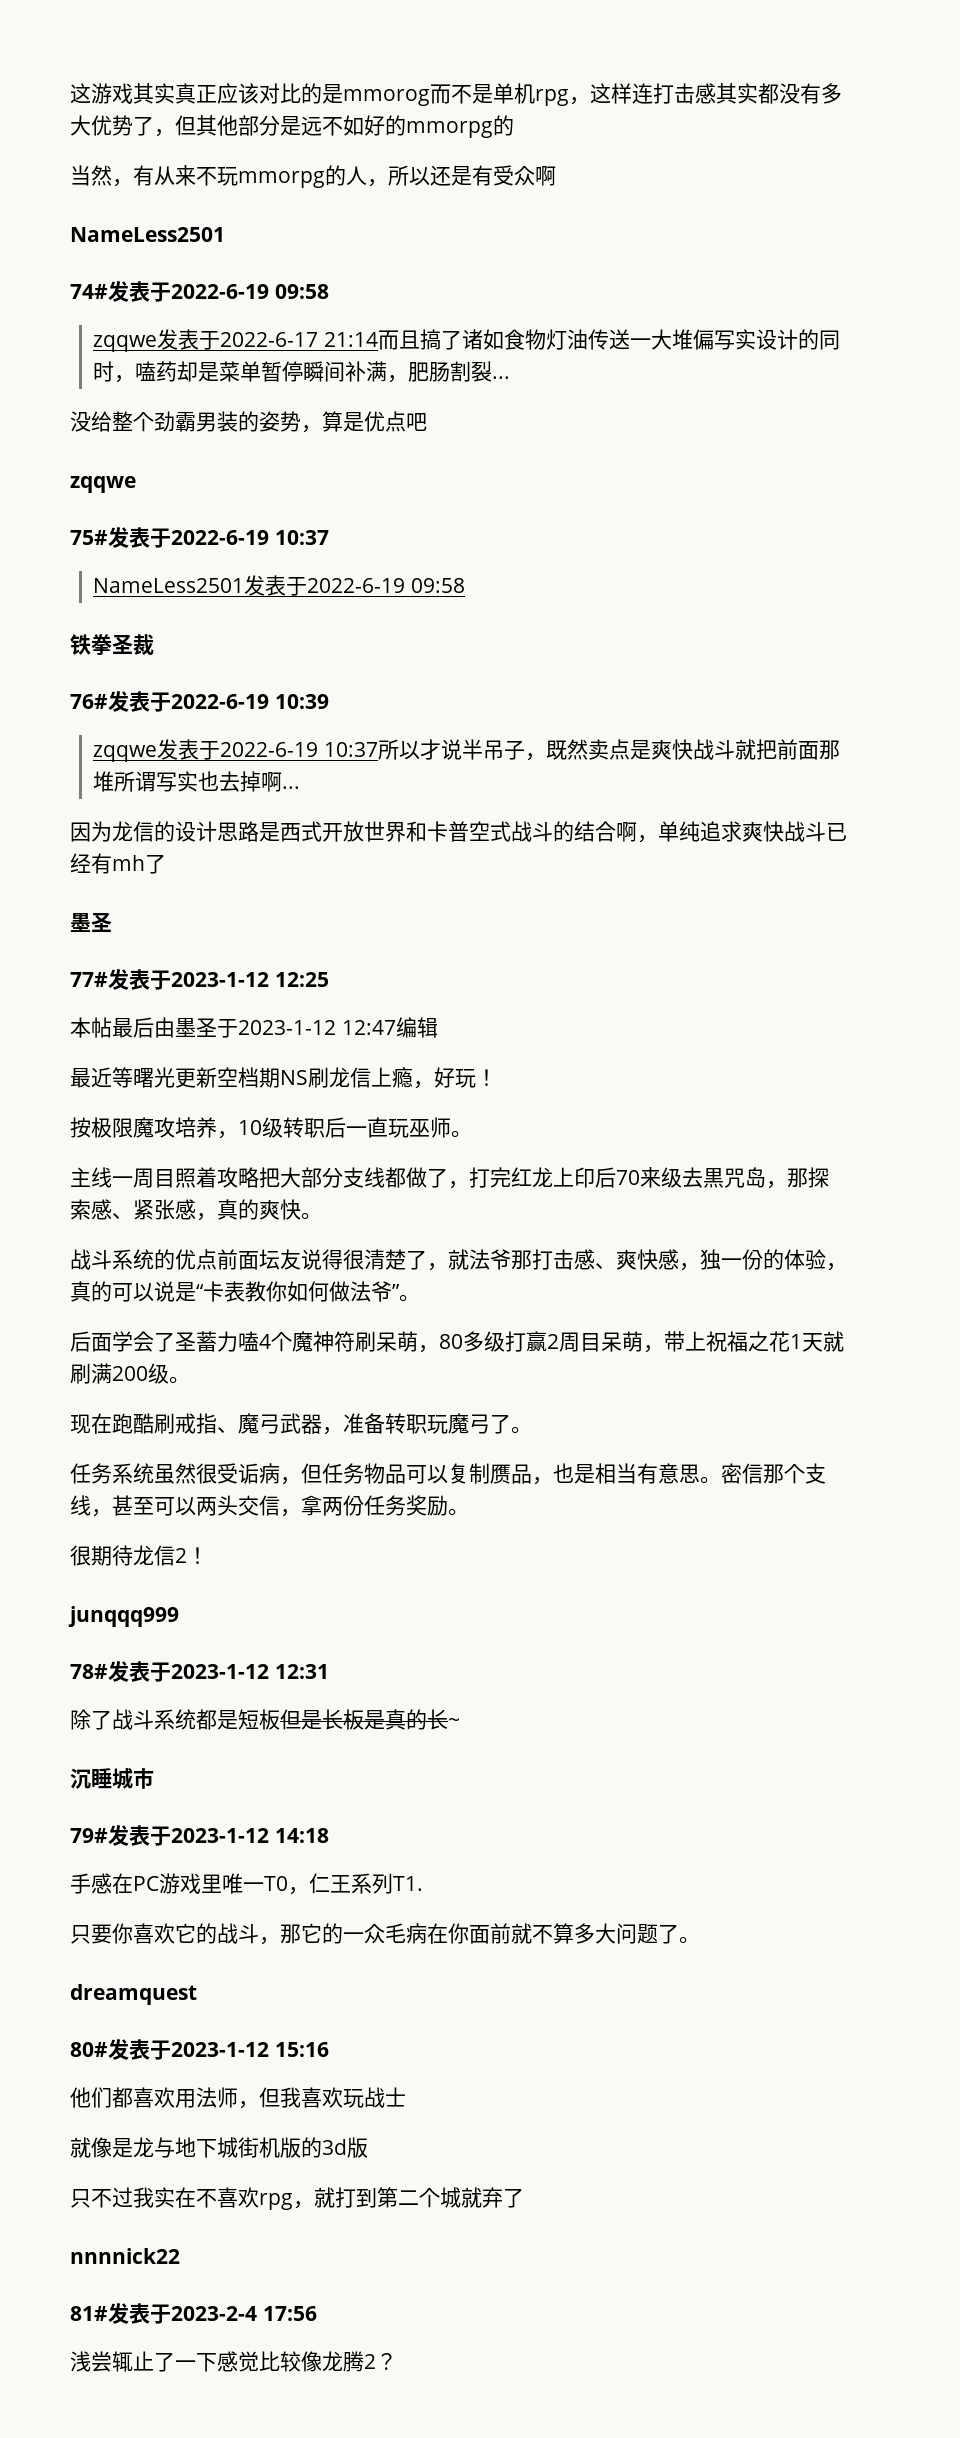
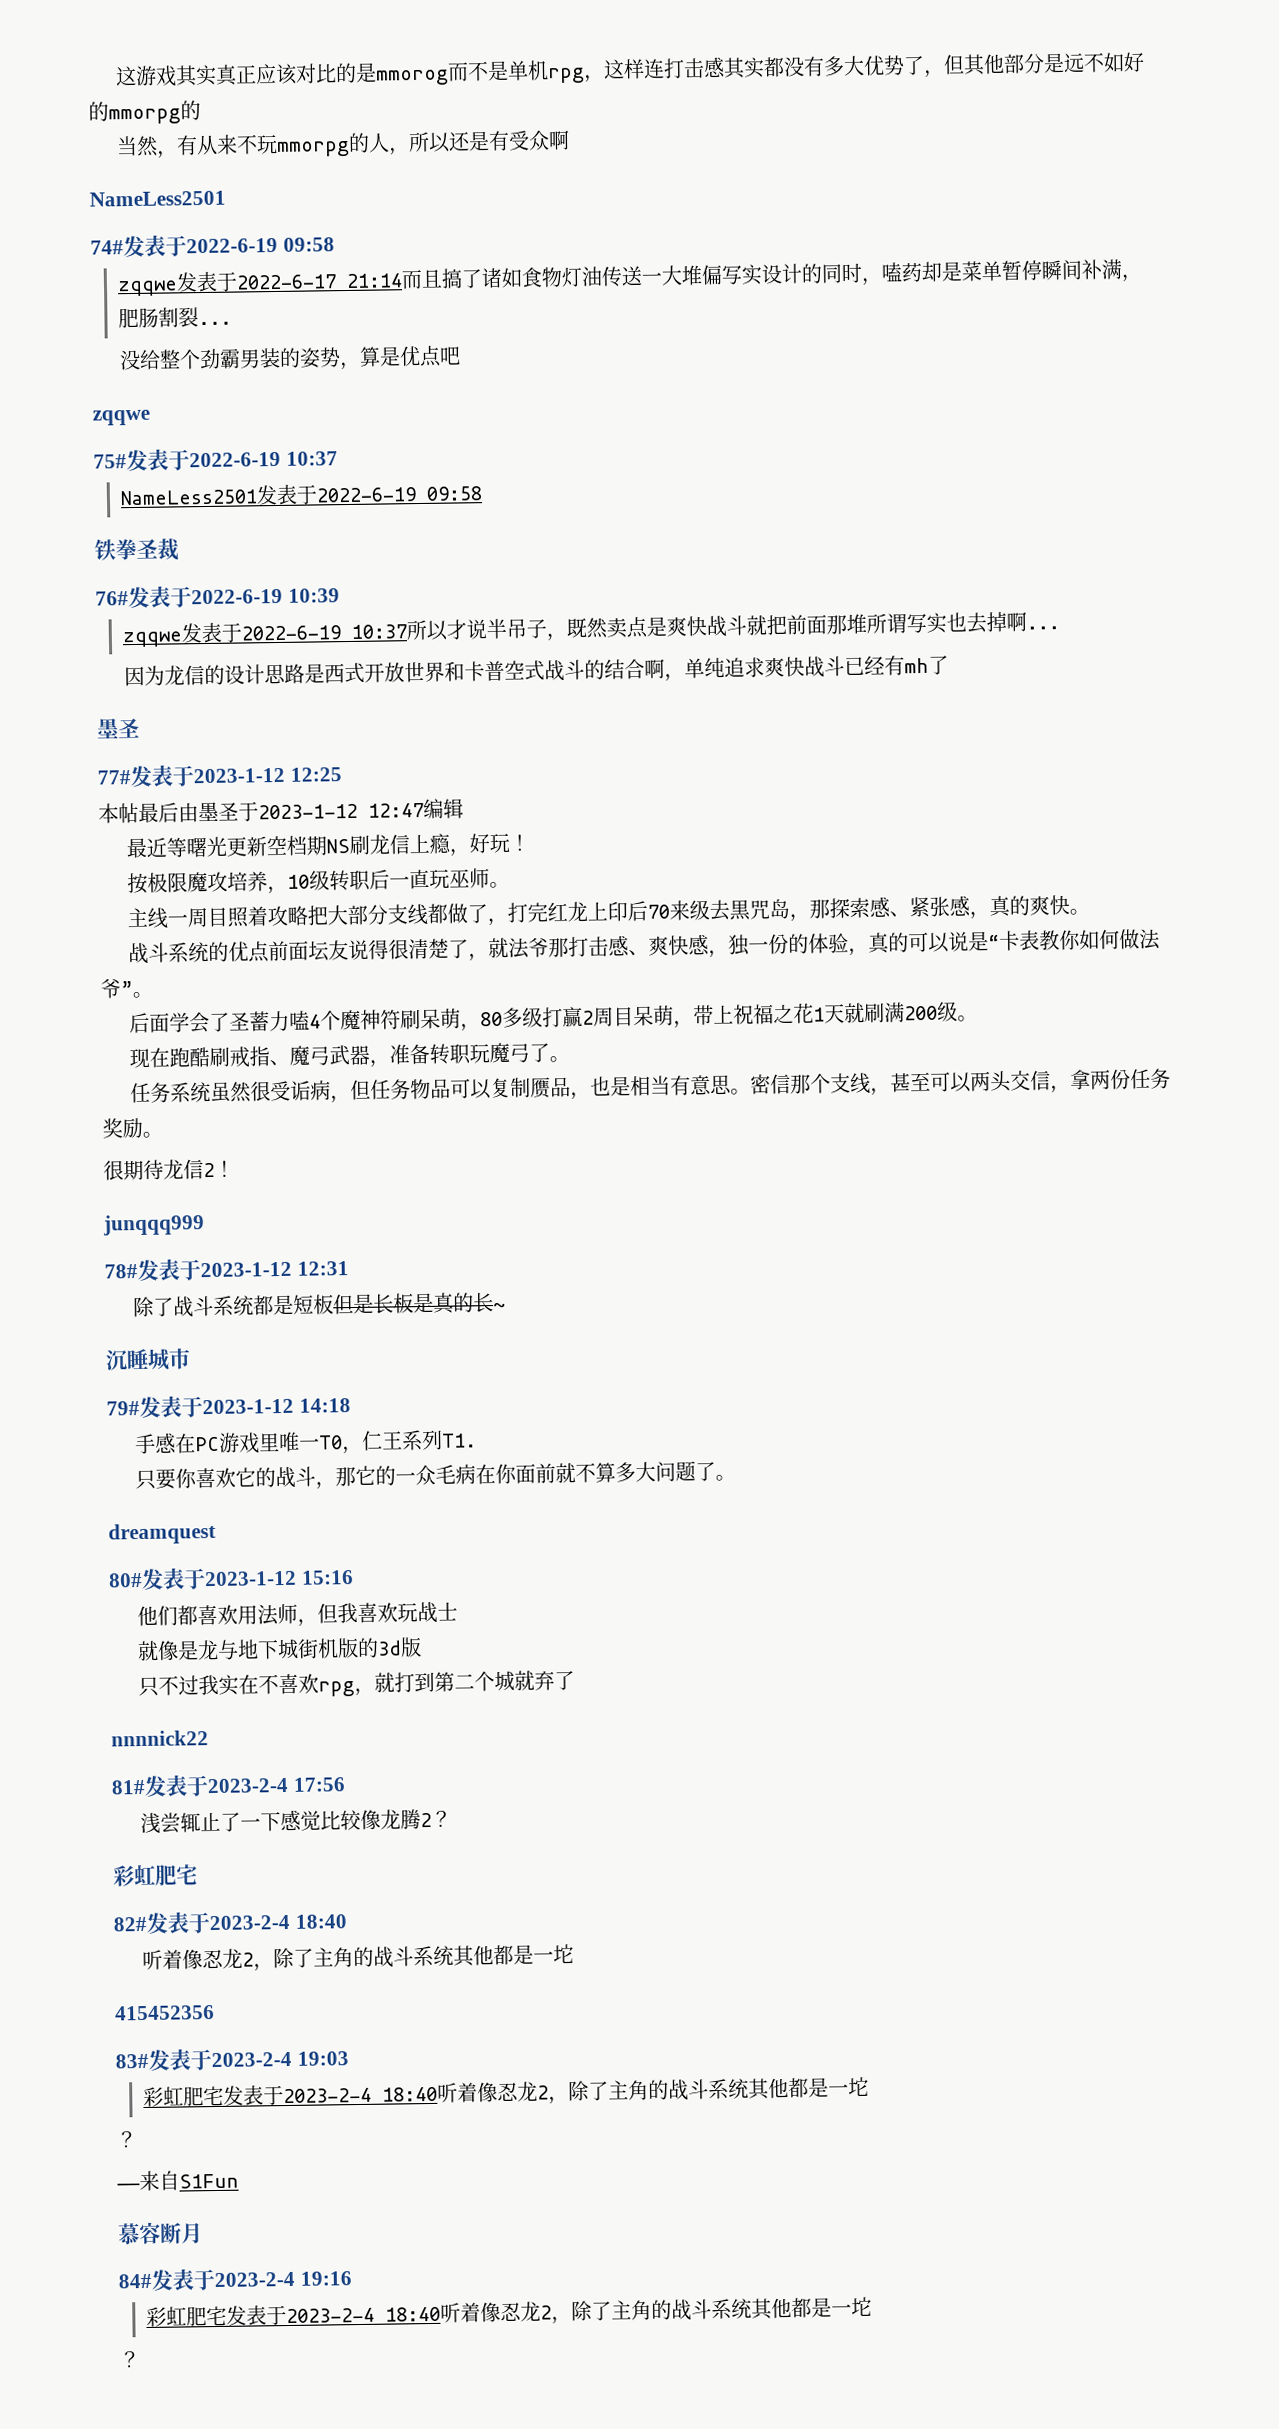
(397, 2361) none -> [113,1864,198,1887] [113,1911,347,1934] [142,1943,575,1972] [115,2005,215,2021] [115,2048,349,2071] [143,2076,870,2108] [116,2131,137,2149] [117,2170,239,2192] [118,2221,203,2245] [118,2268,352,2291] [146,2296,873,2327] [119,2351,141,2369] // 彩虹肥宅 // 82#发表于2023-2-4 18:40 // 听着像忍龙2，除了主角的战斗系统其他都是一坨 // 415452356 // 83#发表于2023-2-4 19:03 // 彩虹肥宅发表于2023-2-4 18:40听着像忍龙2，除了主角的战斗系统其他都是一坨 // ？ // ——来自S1Fun // 慕容断月 // 84#发表于2023-2-4 19:16 // 彩虹肥宅发表于2023-2-4 18:40听着像忍龙2，除了主角的战斗系统其他都是一坨 // ？

